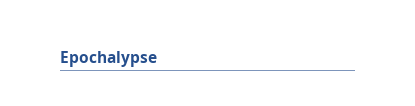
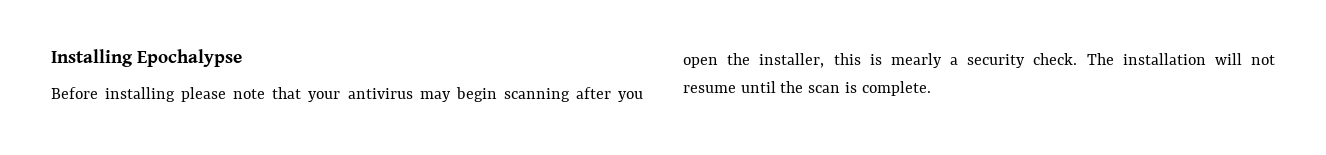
(60, 59) none -> [51,49,133,67] Installing
(157, 59) none -> [51,87,643,102] [683,53,1275,68] [683,81,931,96] // Before installing please note that your antivirus may begin scanning after you open the installer, this is mearly a security check. The installation will not resume until the scan is complete.

